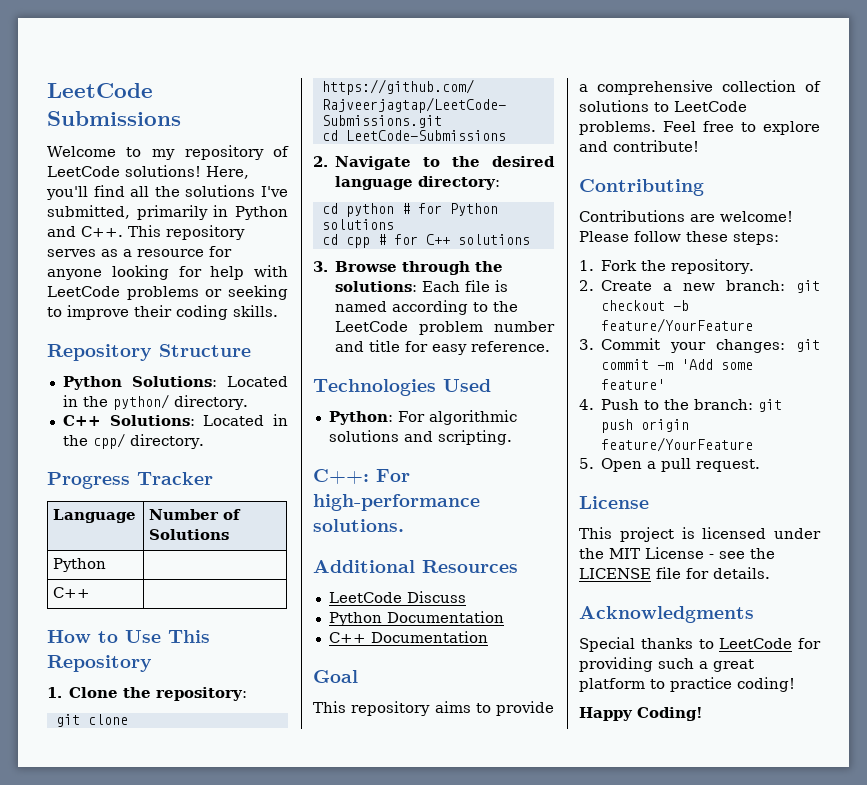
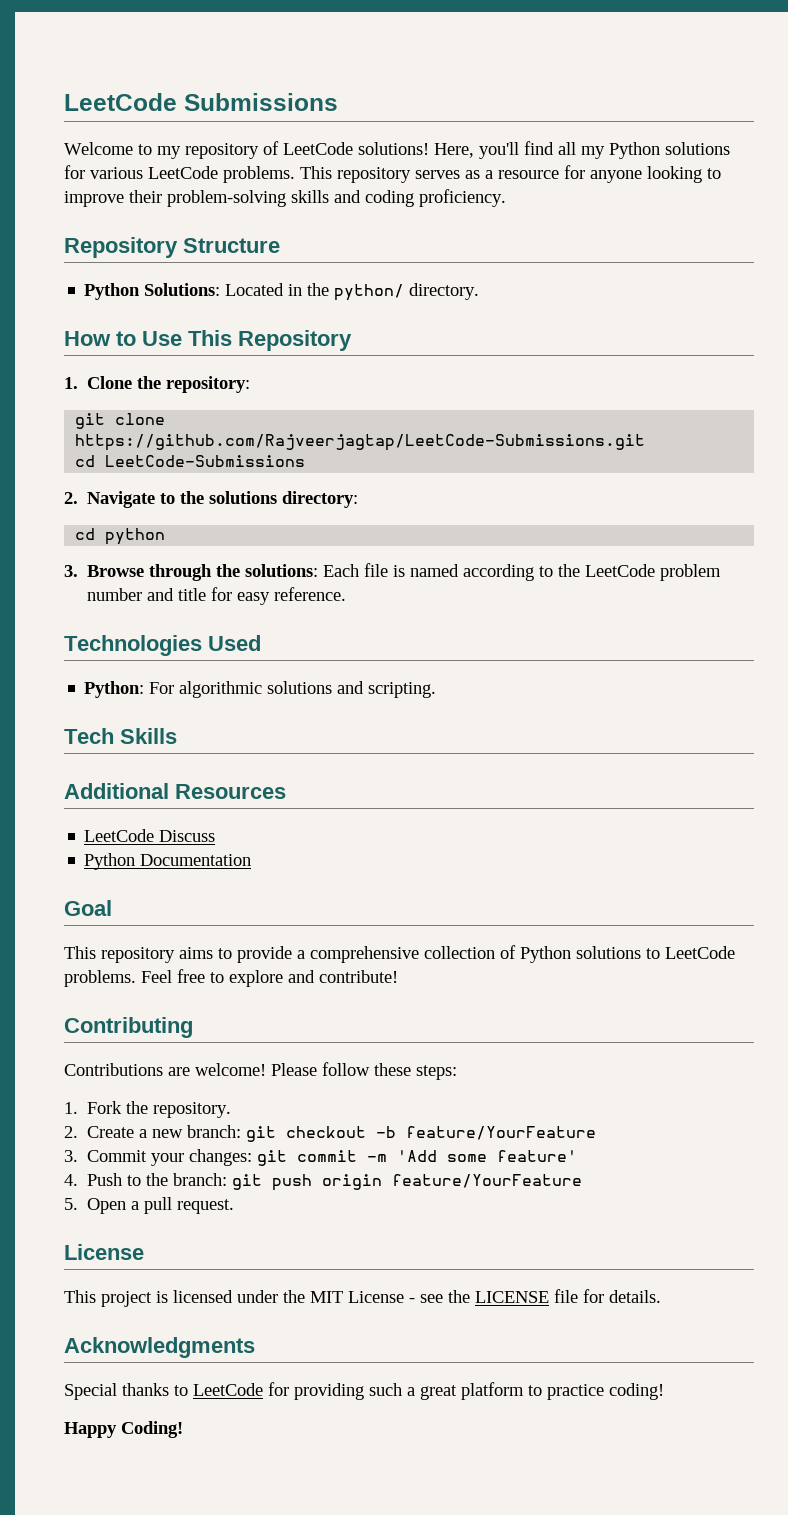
[154,185,288,197] [47,205,288,220] [47,226,123,237] the solutions I've submitted, primarily in Python and C++. -> [581,142,730,159] [64,165,295,183] my Python solutions for various LeetCode problems.
[178,265,288,280] [47,285,288,300] [47,305,278,320] for help with LeetCode problems or seeking to improve their coding skills. -> [707,168,721,179] [64,189,506,207] to improve their problem-solving skills and coding proficiency.
[62,414,288,426] [62,433,204,449] [47,472,213,489] [53,509,137,523] [149,509,242,520] [149,529,230,540] [53,558,107,572] [53,587,91,598] // C++ Solutions: Located in the cpp/ directory. // Progress Tracker // Language | Number of Solutions // Python | // C++ | -> (480, 291) none
[492,156,555,167] [335,176,414,190] desired language -> [209,491,278,504] solutions
[401,203,498,216] [321,219,394,230] [321,234,530,248] # for Python solutions // cd cpp # for C++ solutions -> (166, 536) none
[313,469,410,484] [313,494,480,511] [313,519,404,532] C++: For high-performance solutions. -> [64,728,177,744] Tech Skills
[328,631,488,643] // C++ Documentation -> (252, 860) none
(821, 86) none -> [520,946,571,963] Python

